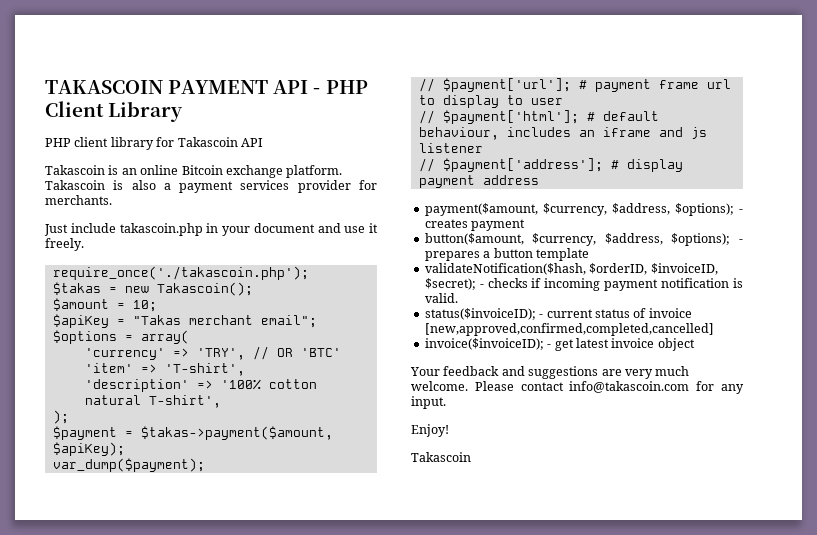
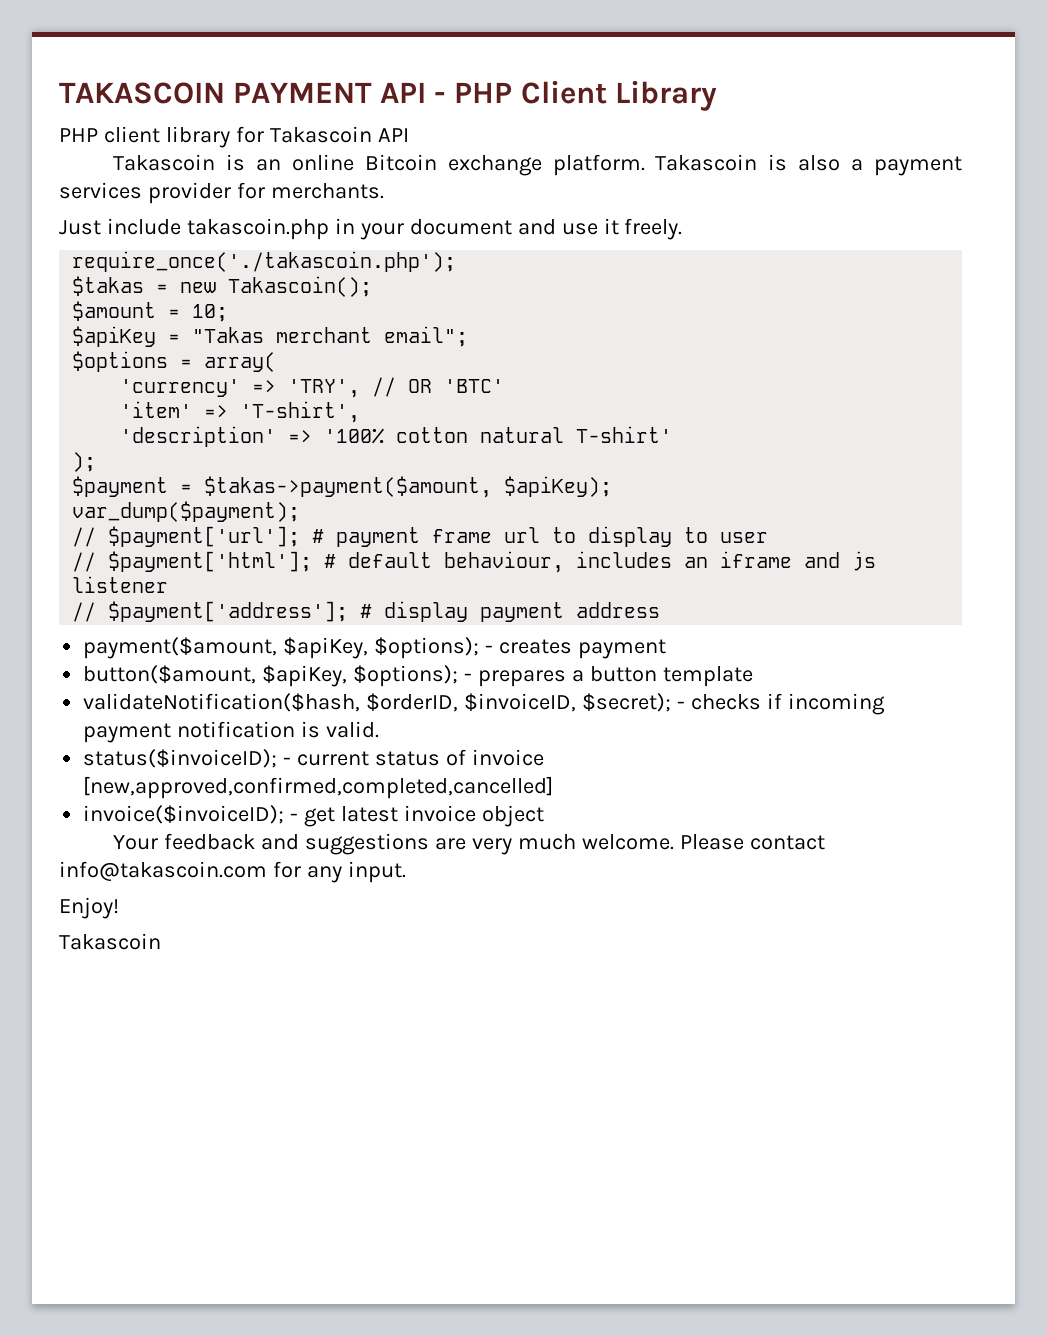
[148,395,221,408] T-shirt', -> [576,426,673,443] T-shirt'
[542,203,670,216] $currency, $address, -> [283,637,369,659] $apiKey,
[532,233,663,246] $currency, $address, -> [262,665,348,687] $apiKey,

